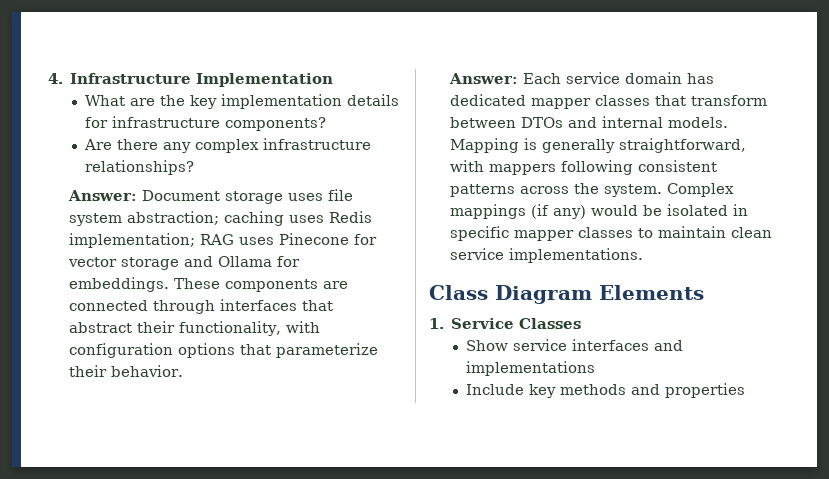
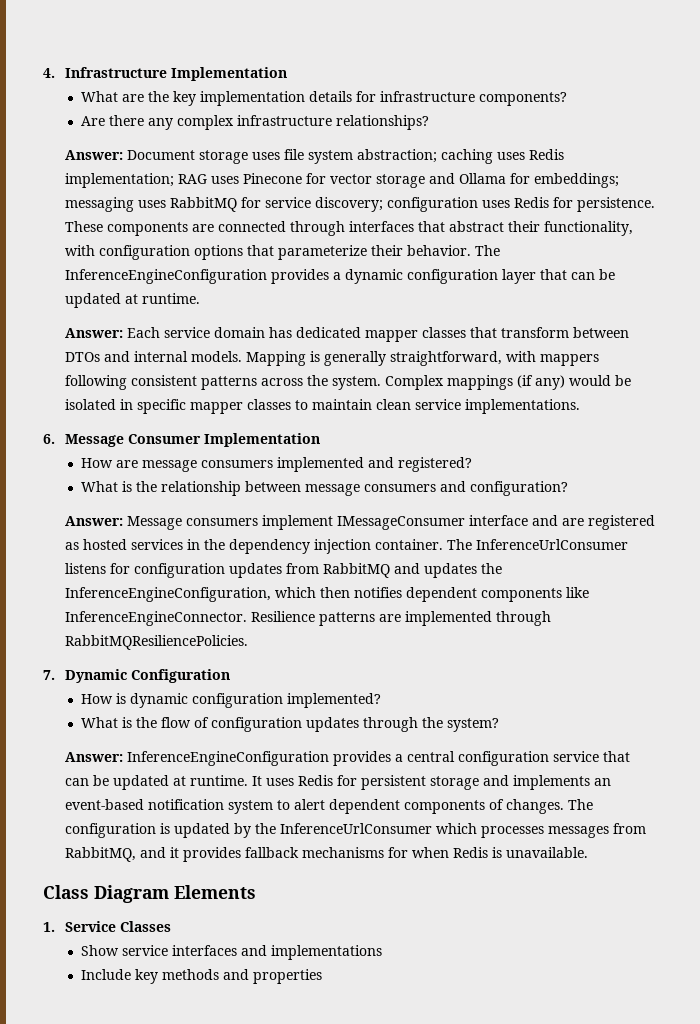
[69,277,170,292] embeddings. -> [534,173,620,188] [65,197,656,212] embeddings; messaging uses RabbitMQ for service discovery; configuration uses Redis for persistence.
(184, 371) none -> [475,245,501,256] [65,269,616,284] [65,293,201,308] The InferenceEngineConfiguration provides a dynamic configuration layer that can be updated at runtime.
(644, 255) none -> [43,433,321,447] [80,457,472,472] [80,481,568,496] [65,515,656,530] [65,539,629,554] [65,563,503,578] [65,587,590,602] [65,611,552,626] [65,635,249,650] [43,669,231,683] [80,693,381,708] [80,717,499,732] [65,751,631,766] [65,775,612,790] [65,799,594,814] [65,823,647,838] [65,847,589,862] // 6. Message Consumer Implementation // How are message consumers implemented and registered? // What is the relationship between message consumers and configuration? // Answer: Message consumers implement IMessageConsumer interface and are registered as hosted services in the dependency injection container. The InferenceUrlConsumer listens for configuration updates from RabbitMQ and updates the InferenceEngineConfiguration, which then notifies dependent components like InferenceEngineConnector. Resilience patterns are implemented through RabbitMQResiliencePolicies. // 7. Dynamic Configuration // How is dynamic configuration implemented? // What is the flow of configuration updates through the system? // Answer: InferenceEngineConfiguration provides a central configuration service that can be updated at runtime. It uses Redis for persistent storage and implements an event-based notification system to alert dependent components of changes. The configuration is updated by the InferenceUrlConsumer which processes messages from RabbitMQ, and it provides fallback mechanisms for when Redis is unavailable.

